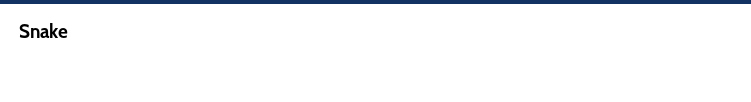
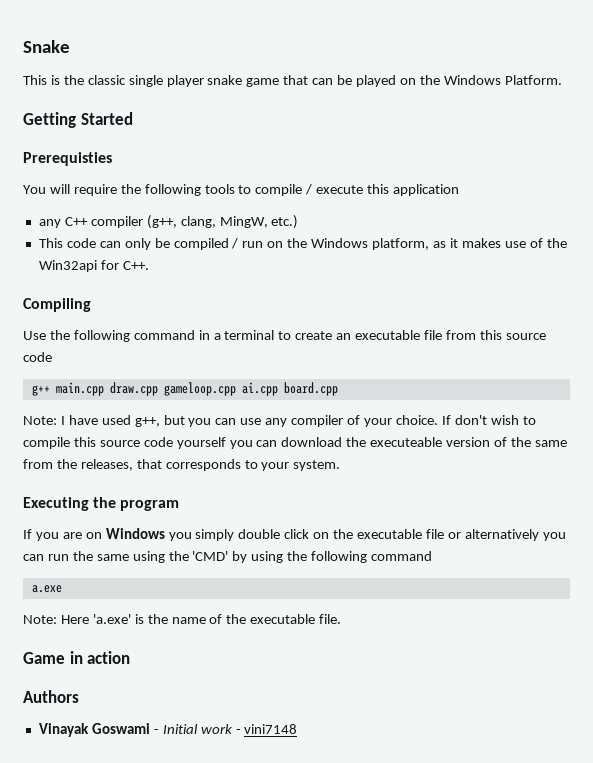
(68, 30) none -> [23,75,562,87] [23,112,133,128] [23,152,112,166] [23,184,460,196] [38,215,299,229] [38,238,567,250] [38,260,149,272] [23,298,91,312] [23,330,546,342] [23,352,52,362] [31,382,338,396] [23,415,536,427] [23,437,567,449] [23,459,341,471] [23,497,180,511] [23,528,566,541] [23,551,433,563] [31,585,62,593] [23,614,342,624] [23,651,131,664] [23,690,79,703] [38,723,298,737] // This is the classic single player snake game that can be played on the Windows Platform. // Getting Started // Prerequisties // You will require the following tools to compile / execute this application // any C++ compiler (g++, clang, MingW, etc.) // This code can only be compiled / run on the Windows platform, as it makes use of the Win32api for C++. // Compiling // Use the following command in a terminal to create an executable file from this source code // g++ main.cpp draw.cpp gameloop.cpp ai.cpp board.cpp // Note: I have used g++, but you can use any compiler of your choice. If don't wish to compile this source code yourself you can download the executeable version of the same from the releases, that corresponds to your system. // Executing the program // If you are on Windows you simply double click on the executable file or alternatively you can run the same using the 'CMD' by using the following command // a.exe // Note: Here 'a.exe' is the name of the executable file. // Game in action // Authors // Vinayak Goswami - Initial work - vini7148

